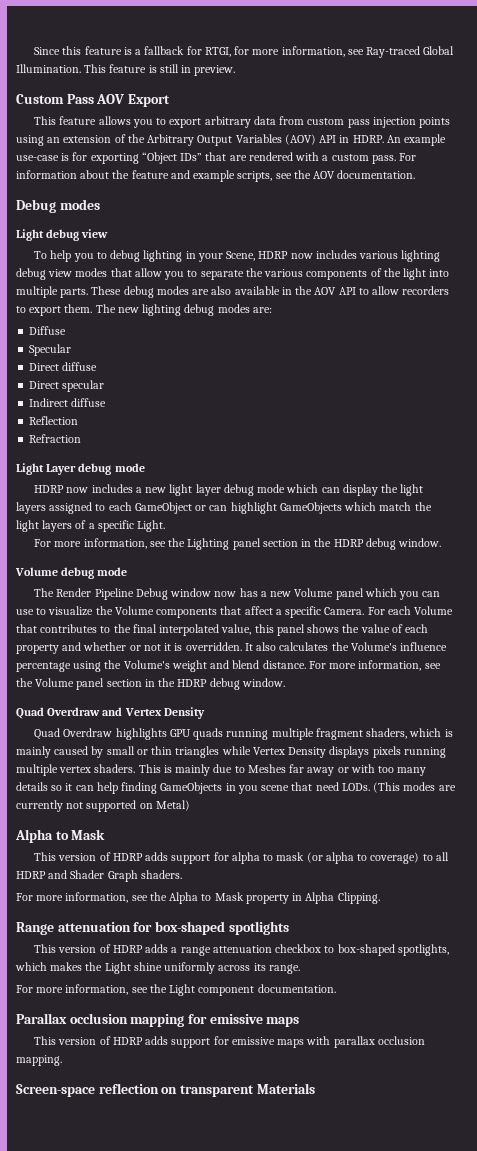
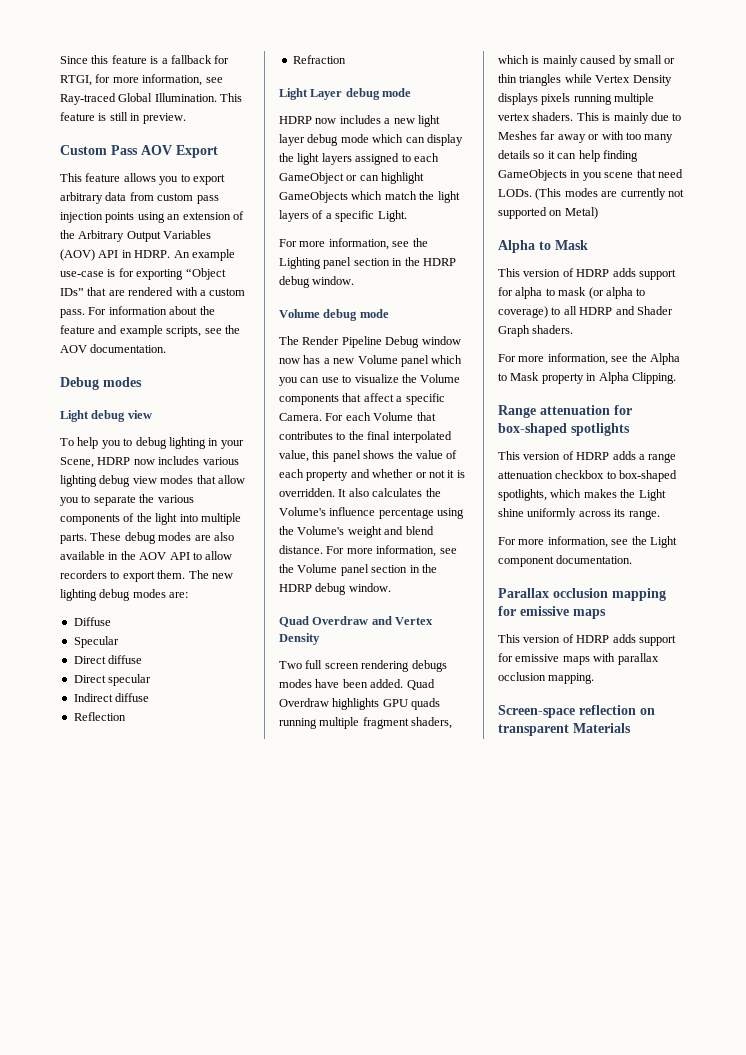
(205, 713) none -> [279,660,447,672] [279,679,404,688] Two full screen rendering debugs modes have been added.

